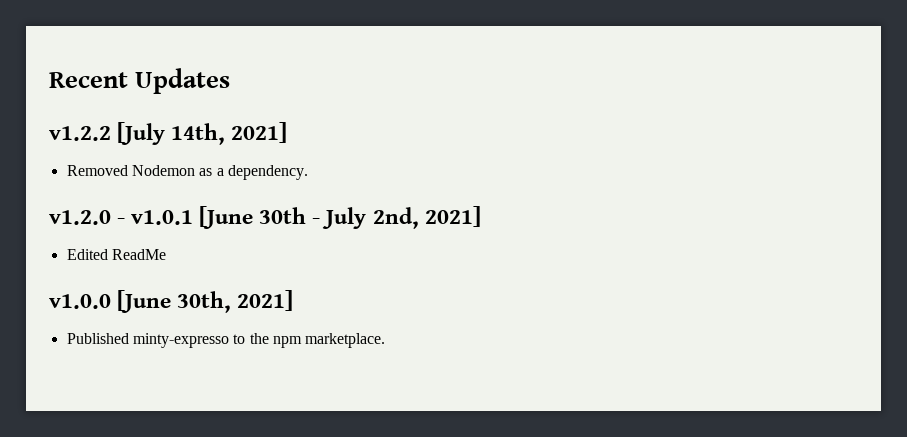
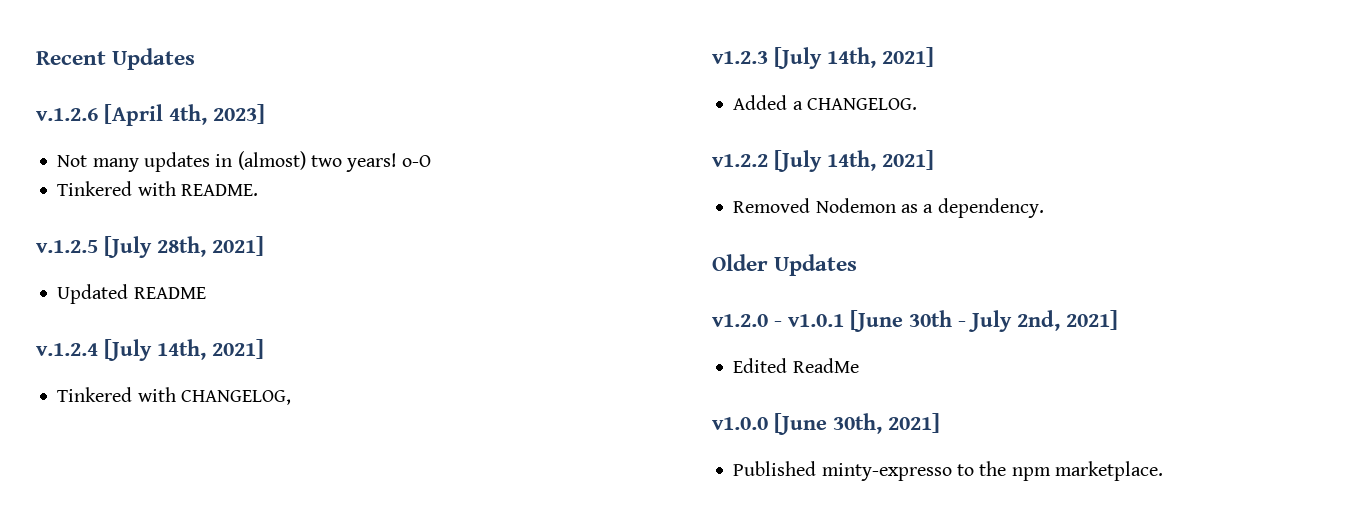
(231, 81) none -> [36,104,265,126] [57,151,432,172] [57,181,258,196] [36,236,264,258] [57,284,206,304] [36,339,264,361] [57,387,291,405] [712,47,934,69] [733,95,917,110] // v.1.2.6 [April 4th, 2023] // Not many updates in (almost) two years! o-O // Tinkered with README. // v.1.2.5 [July 28th, 2021] // Updated README // v.1.2.4 [July 14th, 2021] // Tinkered with CHANGELOG, // v1.2.3 [July 14th, 2021] // Added a CHANGELOG.
(308, 172) none -> [712,254,858,276] // Older Updates

